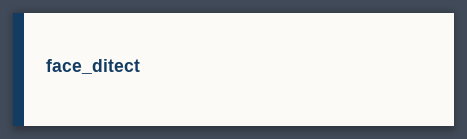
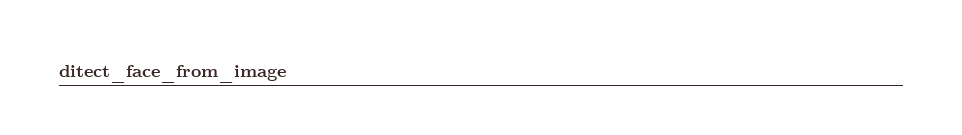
[46,59,140,74] face_ditect -> [59,65,286,83] ditect_face_from_image

